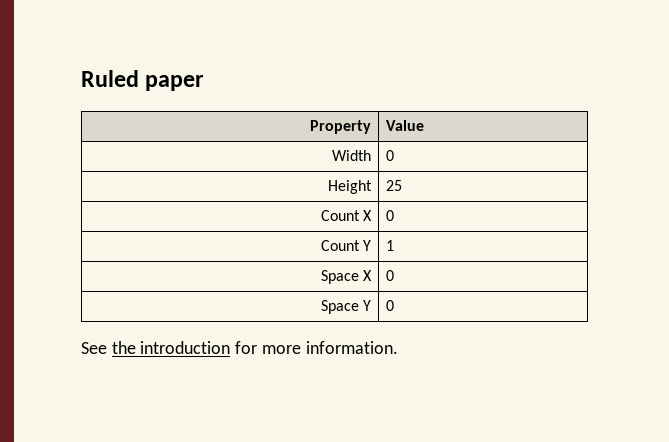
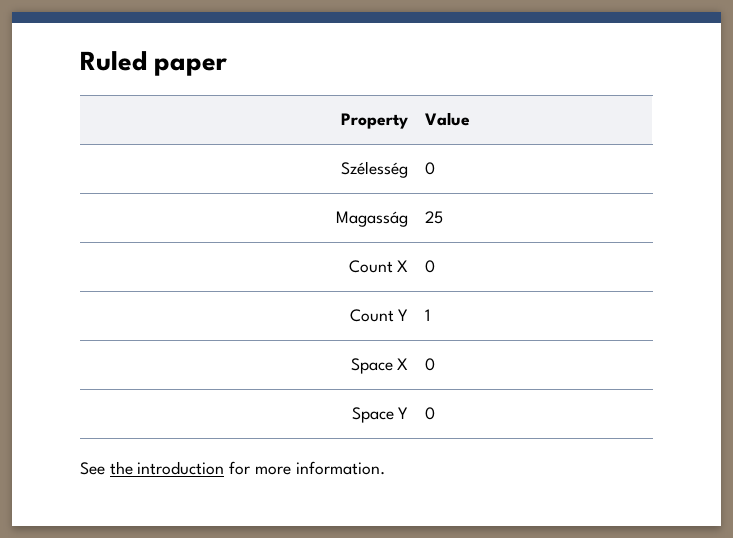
[332,150,372,161] [385,150,394,161] [328,180,373,194] Width | 0 // Height -> [341,161,409,178] [424,162,435,175] [336,211,409,227] Szélesség | 0 // Magasság

